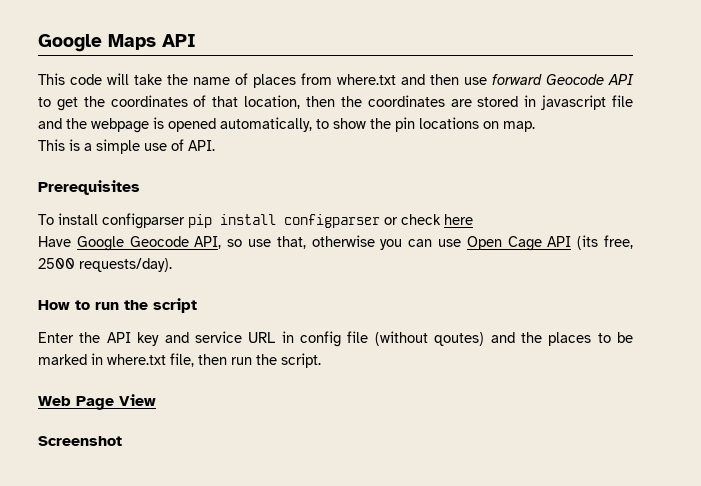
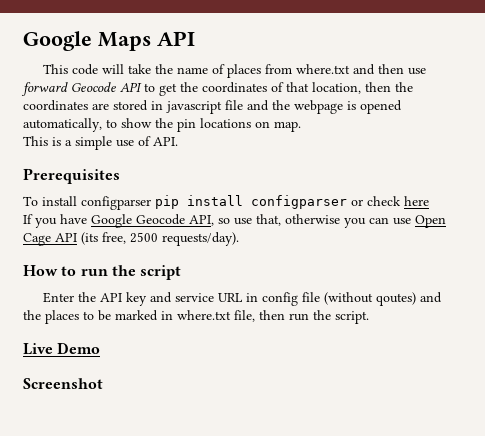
[38,236,71,247] Have -> [23,214,87,228] If you have
[38,394,156,410] Web Page View -> [23,342,101,355] Live Demo

